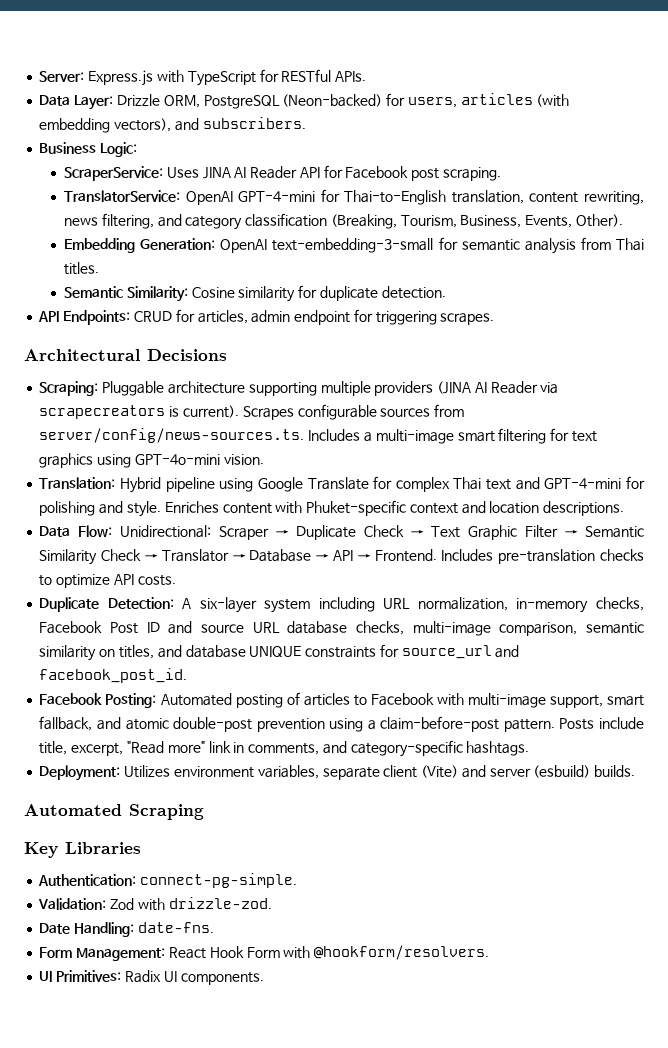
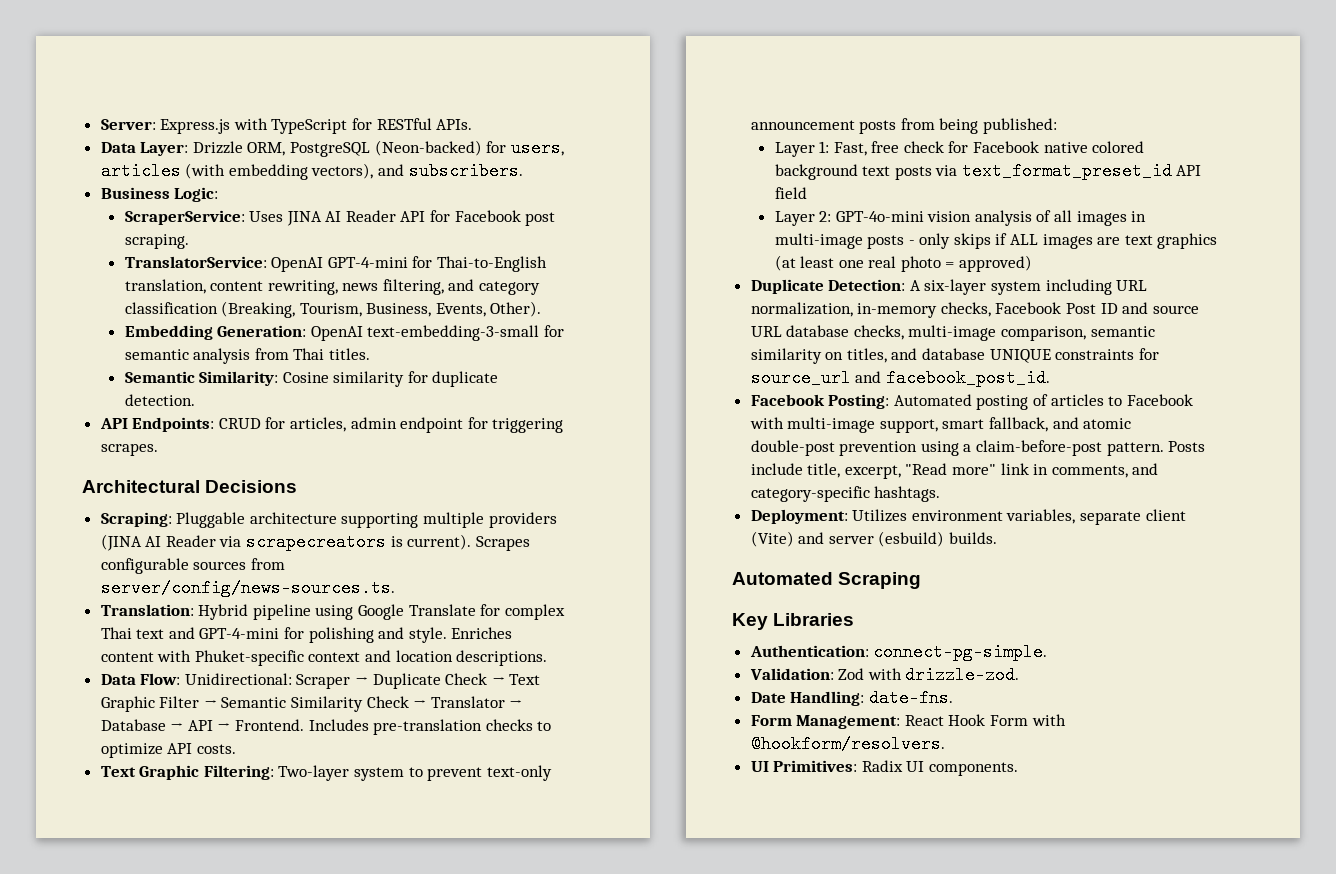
[308,428,597,444] [39,453,264,468] Includes a multi-image smart filtering for text graphics using GPT-4o-mini vision. -> (395, 588) none
(176, 580) none -> [100,765,552,781] [750,118,1058,134] [774,141,1145,157] [774,162,1202,180] [774,187,807,199] [774,210,1147,226] [774,233,1218,249] [774,255,1033,272] // Text Graphic Filtering: Two-layer system to prevent text-only announcement posts from being published: // Layer 1: Fast, free check for Facebook native colored background text posts via text_format_preset_id API field // Layer 2: GPT-4o-mini vision analysis of all images in multi-image posts - only skips if ALL images are text graphics (at least one real photo = approved)

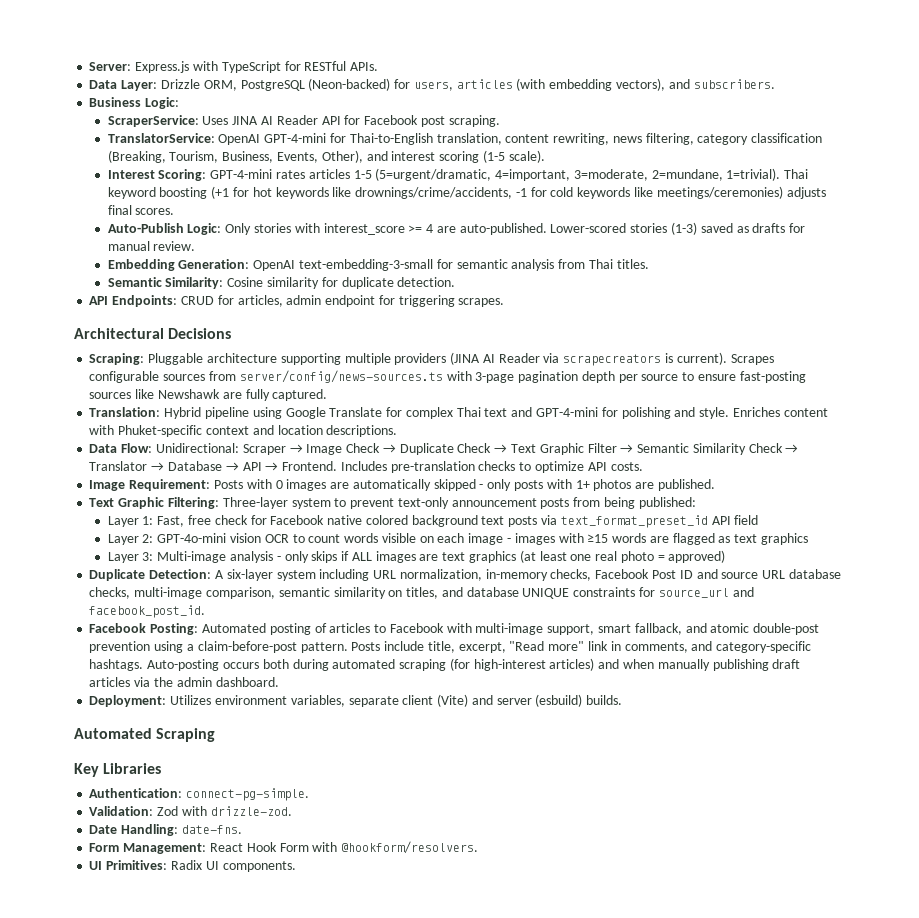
[448,279,475,291] and -> (694, 139) none
[490,301,542,317] Other). -> [321,150,545,163] [107,168,809,181] [107,186,826,199] [107,205,175,215] [107,222,806,235] [107,241,196,251] Other), and interest scoring (1-5 scale). // Interest Scoring: GPT-4-mini rates articles 1-5 (5=urgent/dramatic, 4=important, 3=moderate, 2=mundane, 1=trivial). Thai keyword boosting (+1 for hot keywords like drownings/crime/accidents, -1 for cold keywords like meetings/ceremonies) adjusts final scores. // Auto-Publish Logic: Only stories with interest_score >= 4 are auto-published. Lower-scored stories (1-3) saved as drafts for manual review.
[100,579,395,597] server/config/news-sources.ts. -> [239,370,806,383] [89,389,328,401] server/config/news-sources.ts with 3-page pagination depth per source to ensure fast-posting sources like Newshawk are fully captured.
(369, 681) none -> [306,443,396,455] Image Check →
(236, 749) none -> [89,479,715,491] // Image Requirement: Posts with 0 images are automatically skipped - only posts with 1+ photos are published.
[278,765,350,781] Two-layer -> [222,497,288,509] Three-layer
[974,210,1147,226] [774,233,905,249] analysis of all images in multi-image posts -> [264,533,808,545] [107,551,273,563] OCR to count words visible on each image - images with ≥15 words are flagged as text graphics // Layer 3: Multi-image analysis
(941, 494) none -> [147,658,801,671] [89,677,279,687] Auto-posting occurs both during automated scraping (for high-interest articles) and when manually publishing draft articles via the admin dashboard.

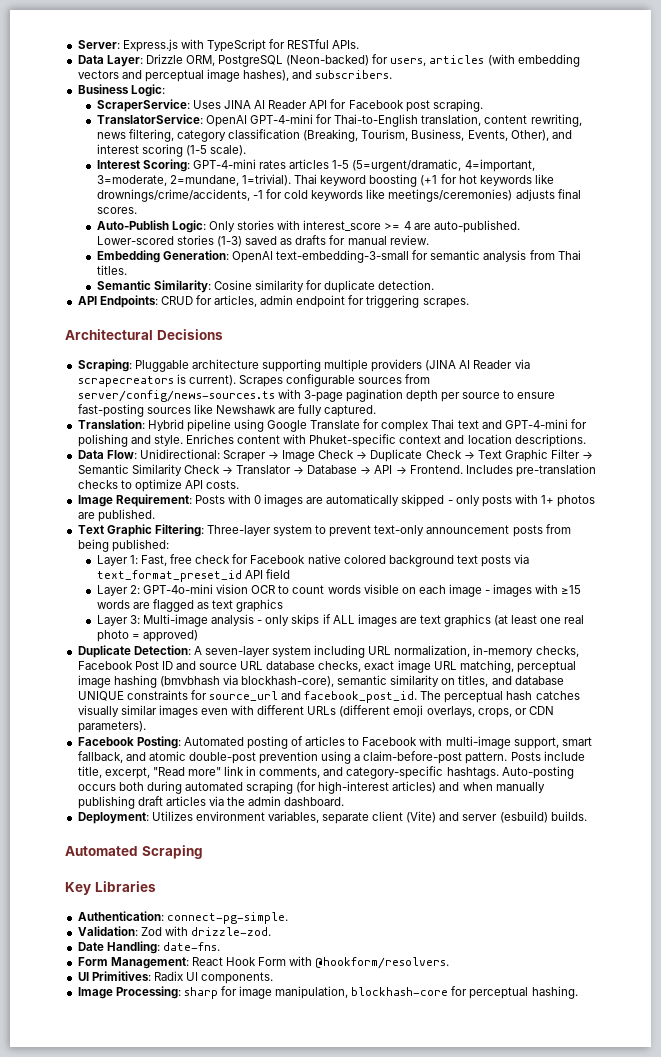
[615,78,665,91] vectors), -> [77,69,290,82] vectors and perceptual image hashes),
[226,569,273,581] six-layer -> [204,646,270,657] seven-layer
[134,587,275,599] multi-image comparison, -> [364,660,576,673] [77,675,335,688] exact image URL matching, perceptual image hashing (bmvbhash via blockhash-core),
(206, 611) none -> [420,691,580,703] [77,705,554,718] [77,721,146,733] The perceptual hash catches visually similar images even with different URLs (different emoji overlays, crops, or CDN parameters).
(296, 866) none -> [77,986,578,999] // Image Processing: sharp for image manipulation, blockhash-core for perceptual hashing.

